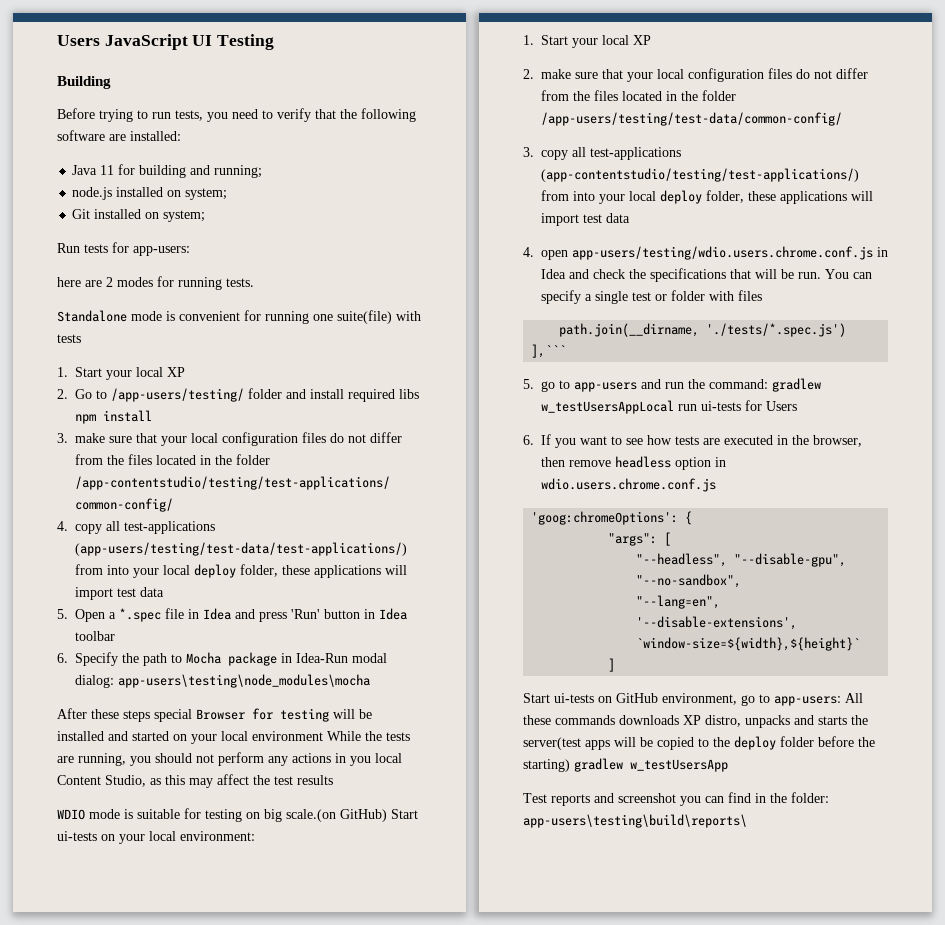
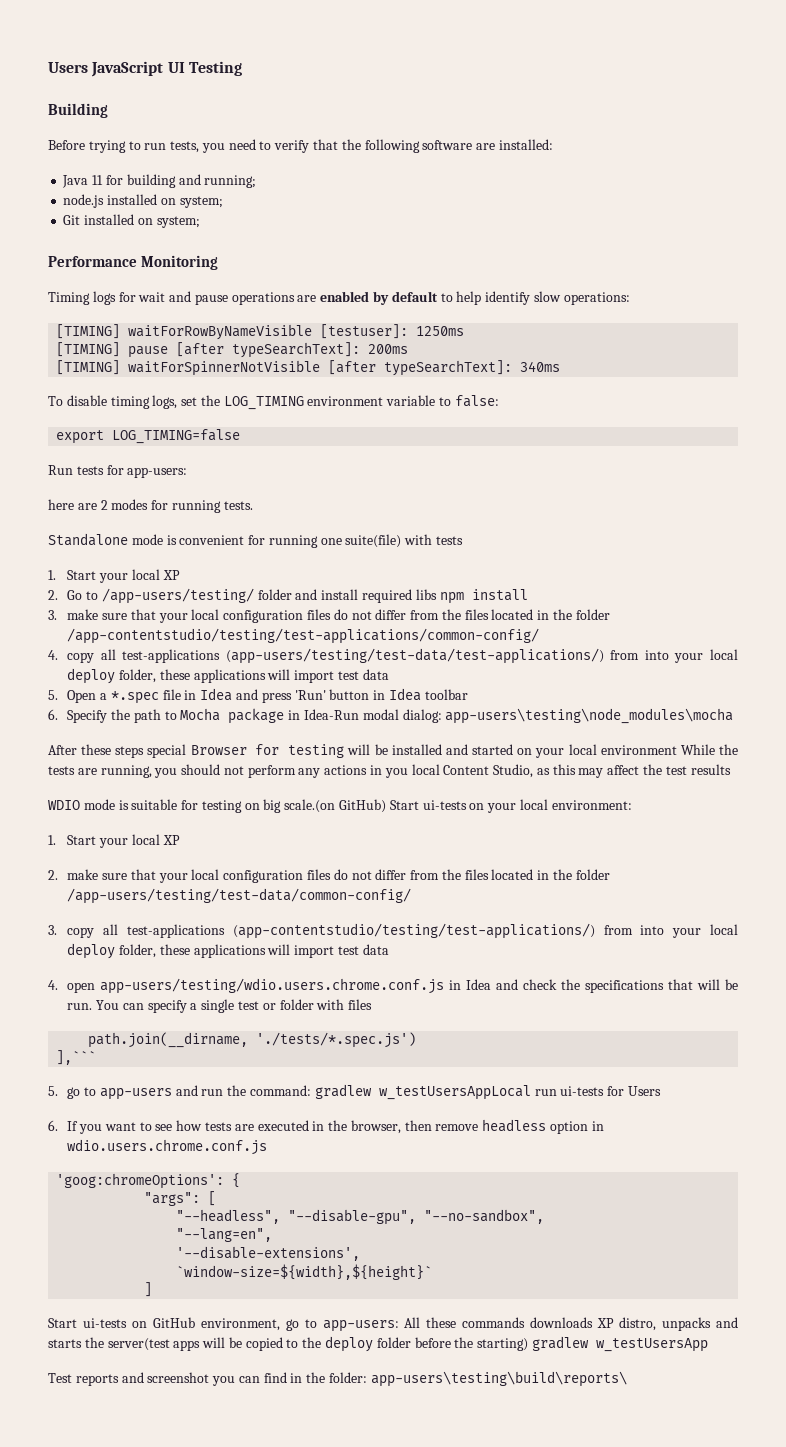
(206, 216) none -> [48,255,218,270] [48,291,630,305] [56,324,465,340] [56,342,409,358] [56,360,561,376] [48,395,499,410] [56,429,241,444] // Performance Monitoring // Timing logs for wait and pause operations are enabled by default to help identify slow operations: // [TIMING] waitForRowByNameVisible [testuser]: 1250ms // [TIMING] pause [after typeSearchText]: 200ms // [TIMING] waitForSpinnerNotVisible [after typeSearchText]: 340ms // To disable timing logs, set the LOG_TIMING environment variable to false: // export LOG_TIMING=false

